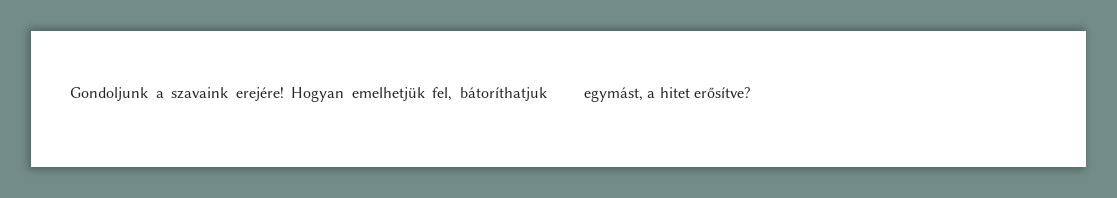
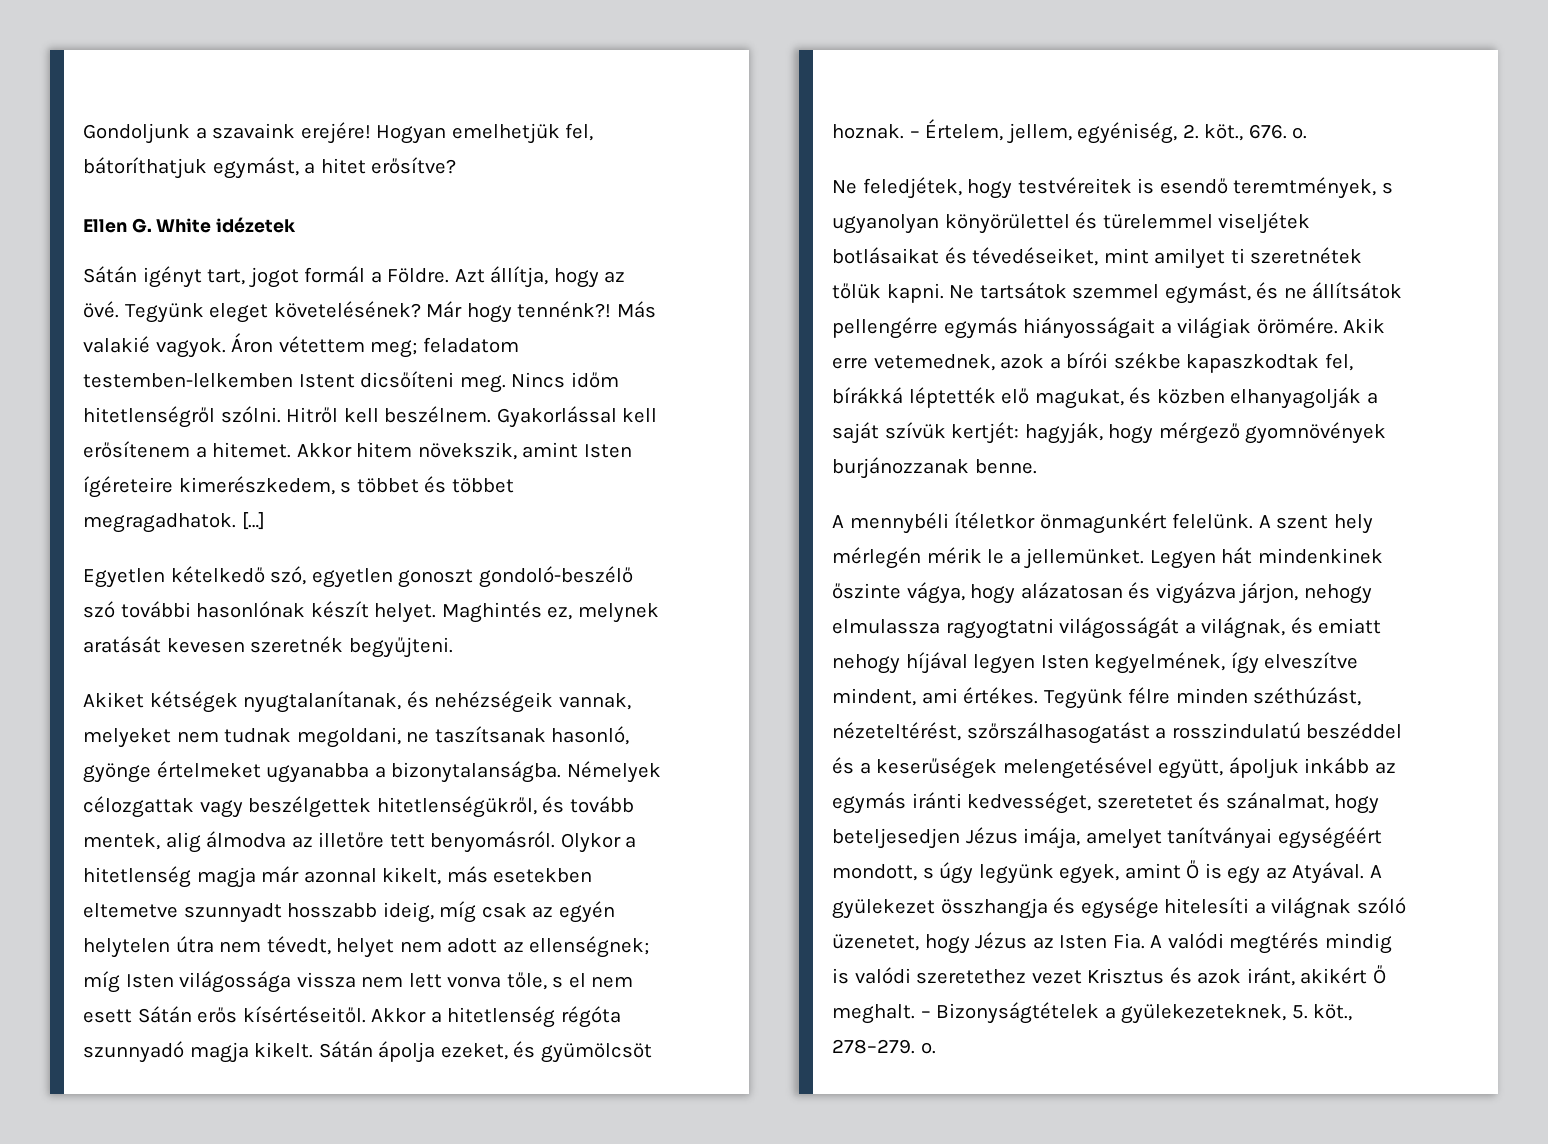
(750, 92) none -> [83,217,297,233] [83,266,626,288] [83,301,656,323] [83,333,519,358] [83,371,619,393] [83,406,658,428] [83,441,632,460] [83,476,514,498] [83,512,265,533] [83,566,633,588] [83,601,659,623] [83,636,453,658] [83,691,631,713] [83,726,630,748] [83,761,661,783] [83,796,634,818] [83,831,637,853] [83,866,593,888] [83,901,615,923] [83,936,650,958] [83,971,634,993] [83,1006,621,1028] [83,1041,652,1063] [832,119,1308,144] [832,177,1393,199] [832,212,1311,234] [832,247,1363,269] [832,282,1403,304] [832,317,1386,339] [832,352,1353,373] [832,387,1378,409] [832,422,1387,444] [832,457,1037,479] [832,512,1373,534] [832,547,1383,569] [832,582,1372,604] [832,617,1382,639] [832,652,1359,674] [832,687,1362,709] [832,722,1403,744] [832,757,1396,779] [832,792,1380,814] [832,827,1382,849] [832,860,1382,884] [832,897,1406,919] [832,932,1392,954] [832,965,1386,986] [832,1002,1353,1024] [832,1039,936,1054] // Ellen G. White idézetek // Sátán igényt tart, jogot formál a Földre. Azt állítja, hogy az övé. Tegyünk eleget követelésének? Már hogy tennénk?! Más valakié vagyok. Áron vétettem meg; feladatom testemben-lelkemben Istent dicsőíteni meg. Nincs időm hitetlenségről szólni. Hitről kell beszélnem. Gyakorlással kell erősítenem a hitemet. Akkor hitem növekszik, amint Isten ígéreteire kimerészkedem, s többet és többet megragadhatok. […] // Egyetlen kételkedő szó, egyetlen gonoszt gondoló-beszélő szó további hasonlónak készít helyet. Maghintés ez, melynek aratását kevesen szeretnék begyűjteni. // Akiket kétségek nyugtalanítanak, és nehézségeik vannak, melyeket nem tudnak megoldani, ne taszítsanak hasonló, gyönge értelmeket ugyanabba a bizonytalanságba. Némelyek célozgattak vagy beszélgettek hitetlenségükről, és tovább mentek, alig álmodva az illetőre tett benyomásról. Olykor a hitetlenség magja már azonnal kikelt, más esetekben eltemetve szunnyadt hosszabb ideig, míg csak az egyén helytelen útra nem tévedt, helyet nem adott az ellenségnek; míg Isten világossága vissza nem lett vonva tőle, s el nem esett Sátán erős kísértéseitől. Akkor a hitetlenség régóta szunnyadó magja kikelt. Sátán ápolja ezeket, és gyümölcsöt hoznak. – Értelem, jellem, egyéniség, 2. köt., 676. o. // Ne feledjétek, hogy testvéreitek is esendő teremtmények, s ugyanolyan könyörülettel és türelemmel viseljétek botlásaikat és tévedéseiket, mint amilyet ti szeretnétek tőlük kapni. Ne tartsátok szemmel egymást, és ne állítsátok pellengérre egymás hiányosságait a világiak örömére. Akik erre vetemednek, azok a bírói székbe kapaszkodtak fel, bírákká léptették elő magukat, és közben elhanyagolják a saját szívük kertjét: hagyják, hogy mérgező gyomnövények burjánozzanak benne. // A mennybéli ítéletkor önmagunkért felelünk. A szent hely mérlegén mérik le a jellemünket. Legyen hát mindenkinek őszinte vágya, hogy alázatosan és vigyázva járjon, nehogy elmulassza ragyogtatni világosságát a világnak, és emiatt nehogy híjával legyen Isten kegyelmének, így elveszítve mindent, ami értékes. Tegyünk félre minden széthúzást, nézeteltérést, szőrszálhasogatást a rosszindulatú beszéddel és a keserűségek melengetésével együtt, ápoljuk inkább az egymás iránti kedvességet, szeretetet és szánalmat, hogy beteljesedjen Jézus imája, amelyet tanítványai egységéért mondott, s úgy legyünk egyek, amint Ő is egy az Atyával. A gyülekezet összhangja és egysége hitelesíti a világnak szóló üzenetet, hogy Jézus az Isten Fia. A valódi megtérés mindig is valódi szeretethez vezet Krisztus és azok iránt, akikért Ő meghalt. – Bizonyságtételek a gyülekezeteknek, 5. köt., 278–279. o.

